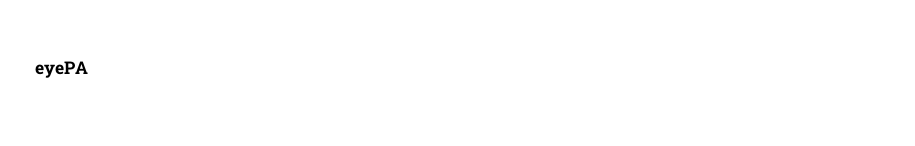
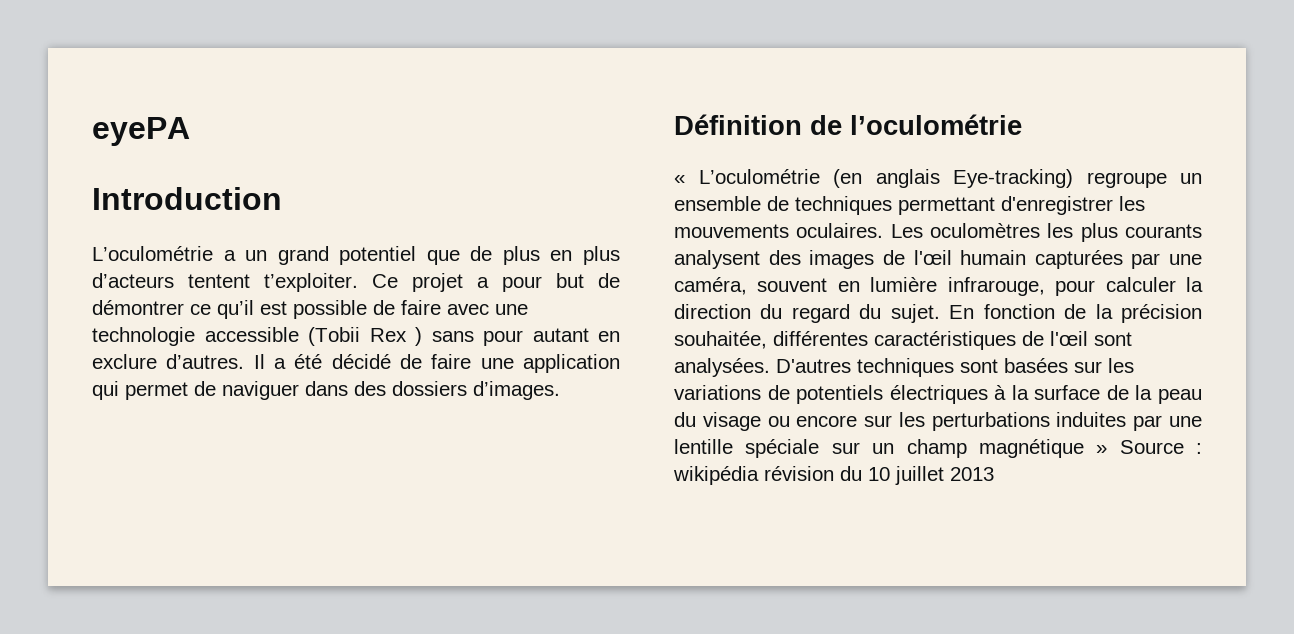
(88, 69) none -> [92,187,282,210] [92,246,620,265] [92,273,620,292] [92,300,528,319] [92,327,620,346] [92,354,620,373] [92,381,560,400] [674,114,1022,135] [674,169,1202,188] [674,196,1145,215] [674,223,1202,242] [674,250,1202,269] [674,277,1203,296] [674,304,1202,323] [674,331,1132,350] [674,358,1134,377] [674,385,1202,404] [674,412,1202,431] [674,439,1202,458] [673,466,994,485] // Introduction // L’oculométrie a un grand potentiel que de plus en plus d’acteurs tentent t’exploiter. Ce projet a pour but de démontrer ce qu’il est possible de faire avec une technologie accessible (Tobii Rex ) sans pour autant en exclure d’autres. Il a été décidé de faire une application qui permet de naviguer dans des dossiers d’images. // Définition de l’oculométrie // « L’oculométrie (en anglais Eye-tracking) regroupe un ensemble de techniques permettant d'enregistrer les mouvements oculaires. Les oculomètres les plus courants analysent des images de l'œil humain capturées par une caméra, souvent en lumière infrarouge, pour calculer la direction du regard du sujet. En fonction de la précision souhaitée, différentes caractéristiques de l'œil sont analysées. D'autres techniques sont basées sur les variations de potentiels électriques à la surface de la peau du visage ou encore sur les perturbations induites par une lentille spéciale sur un champ magnétique » Source : wikipédia révision du 10 juillet 2013

